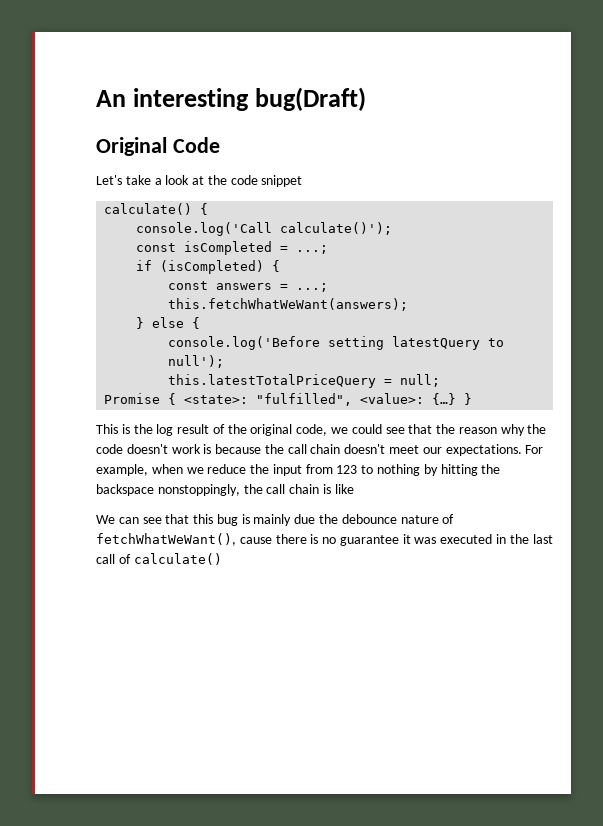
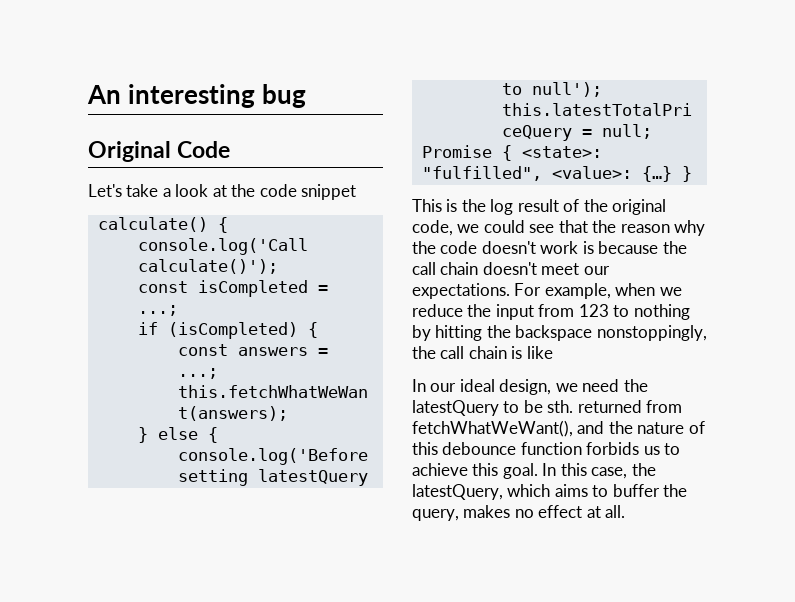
[254,87,366,111] bug(Draft) -> [262,84,307,108] bug
[96,514,455,526] [96,533,553,546] [96,553,222,565] We can see that this bug is mainly due the debounce nature of fetchWhatWeWant(), cause there is no guarantee it was executed in the last call of calculate() -> [412,379,648,395] [412,400,683,416] [412,420,705,437] [412,442,681,455] [412,463,656,479] [412,484,688,500] [412,505,626,521] In our ideal design, we need the latestQuery to be sth. returned from fetchWhatWeWant(), and the nature of this debounce function forbids us to achieve this goal. In this case, the latestQuery, which aims to buffer the query, makes no effect at all.

